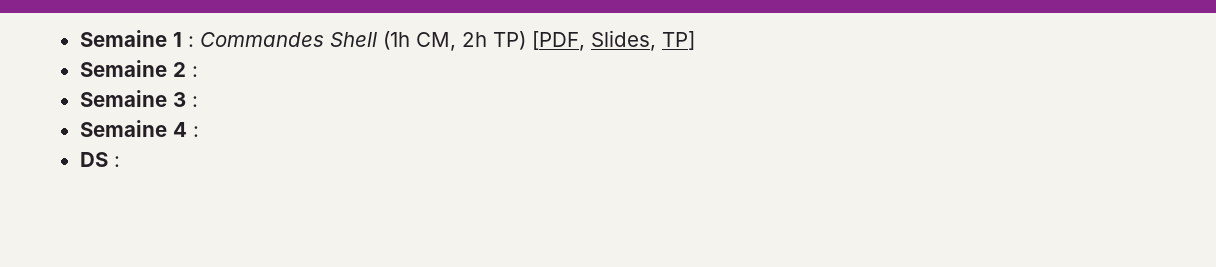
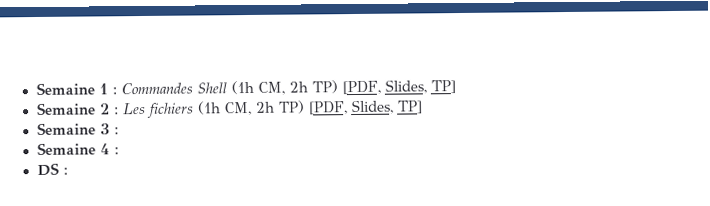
(198, 71) none -> [121,99,423,118] Les fichiers (1h CM, 2h TP) [PDF, Slides, TP]

